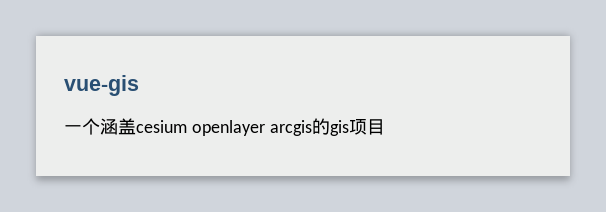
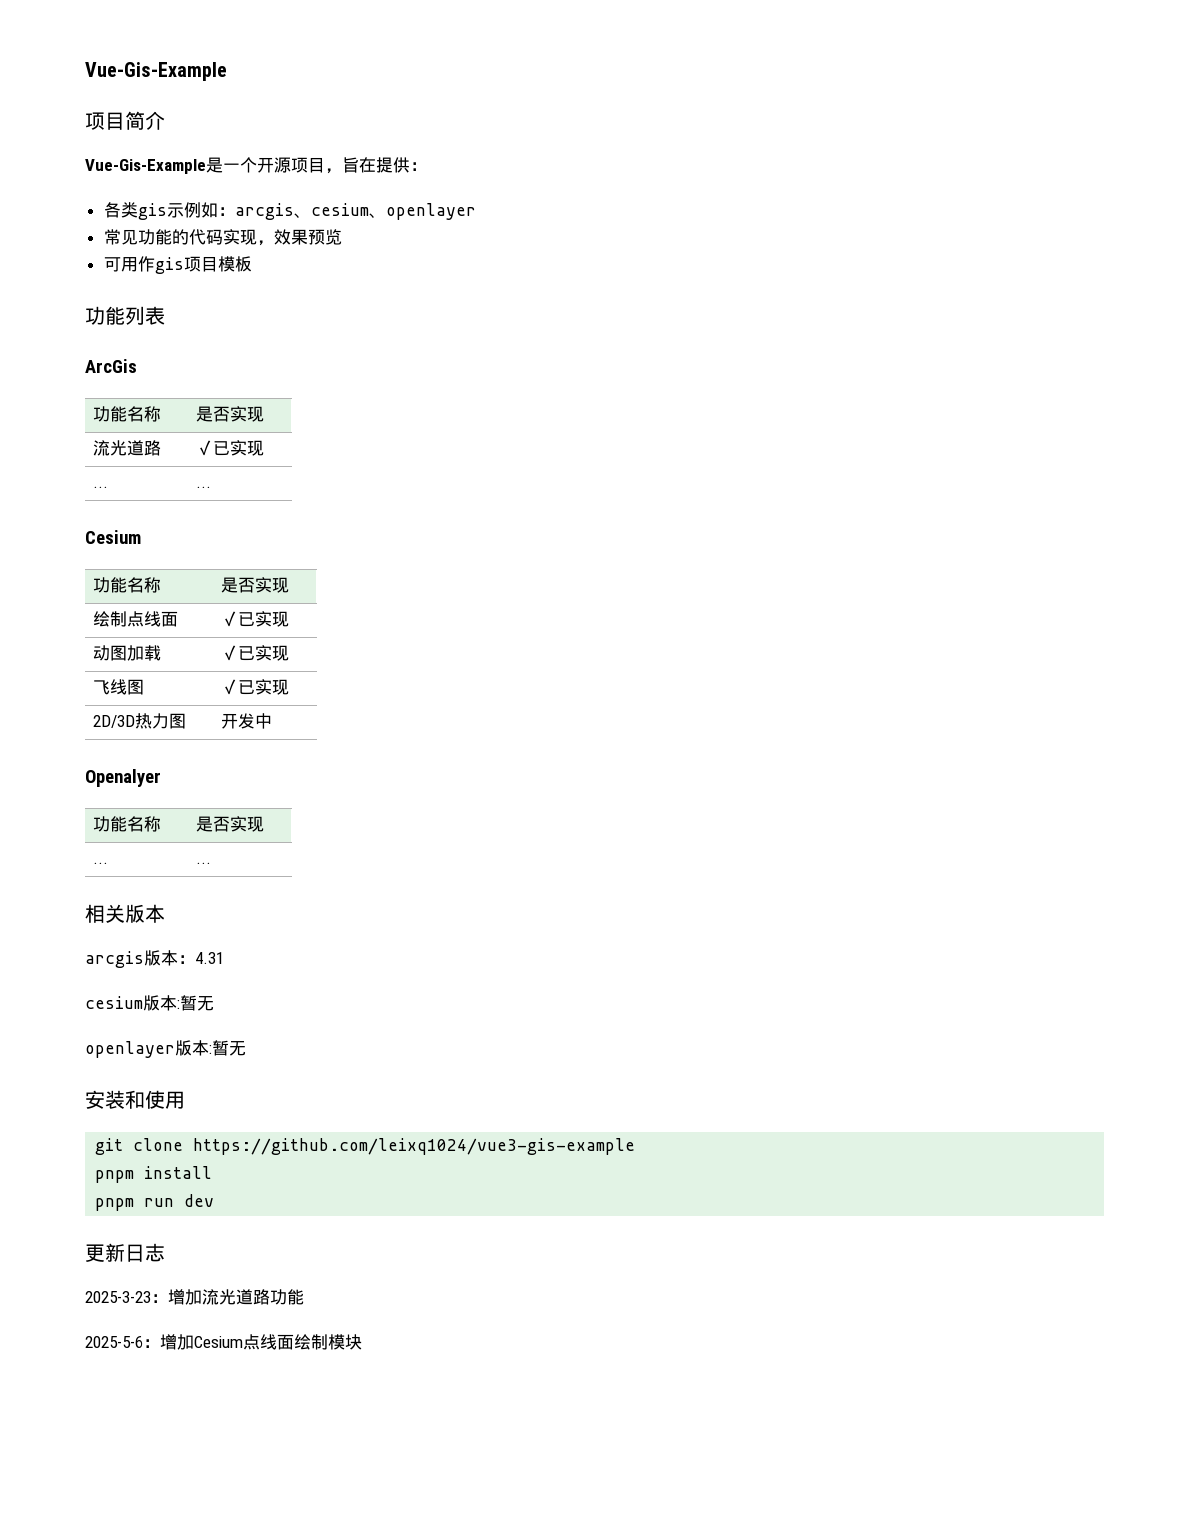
[64,75,139,96] [64,118,385,136] vue-gis // 一个涵盖cesium openlayer arcgis的gis项目 -> [85,62,227,81] [85,111,165,130] [85,157,427,174] [103,202,476,220] [103,229,342,246] [103,256,252,274] [85,306,165,325] [85,359,137,373] [93,406,162,422] [196,406,265,422] [93,440,162,456] [196,440,265,456] [93,486,109,488] [196,486,212,488] [85,530,141,544] [93,577,162,593] [221,577,290,593] [93,611,179,627] [221,611,290,627] [93,645,162,661] [221,645,290,661] [93,679,145,695] [221,679,290,695] [93,713,187,729] [221,713,273,729] [85,769,161,787] [93,816,162,832] [196,816,265,832] [93,862,109,864] [196,862,212,864] [85,904,165,923] [85,950,224,968] [85,995,214,1011] [85,1040,246,1058] [85,1090,185,1109] [95,1138,636,1155] [95,1166,213,1183] [95,1194,215,1211] [85,1243,165,1262] [85,1289,304,1305] [85,1334,362,1350] Vue-Gis-Example // 项目简介 // Vue-Gis-Example是一个开源项目，旨在提供： // 各类gis示例如：arcgis、cesium、openlayer // 常见功能的代码实现，效果预览 // 可用作gis项目模板 // 功能列表 // ArcGis // 功能名称 | 是否实现 // 流光道路 | ✓已实现 // ... | ... // Cesium // 功能名称 | 是否实现 // 绘制点线面 | ✓已实现 // 动图加载 | ✓已实现 // 飞线图 | ✓已实现 // 2D/3D热力图 | 开发中 // Openalyer // 功能名称 | 是否实现 // ... | ... // 相关版本 // arcgis版本：4.31 // cesium版本:暂无 // openlayer版本:暂无 // 安装和使用 // git clone https://github.com/leixq1024/vue3-gis-example // pnpm install // pnpm run dev // 更新日志 // 2025-3-23：增加流光道路功能 // 2025-5-6：增加Cesium点线面绘制模块

